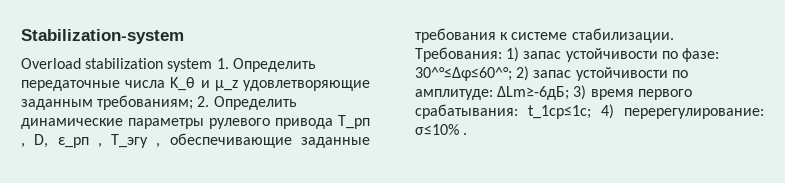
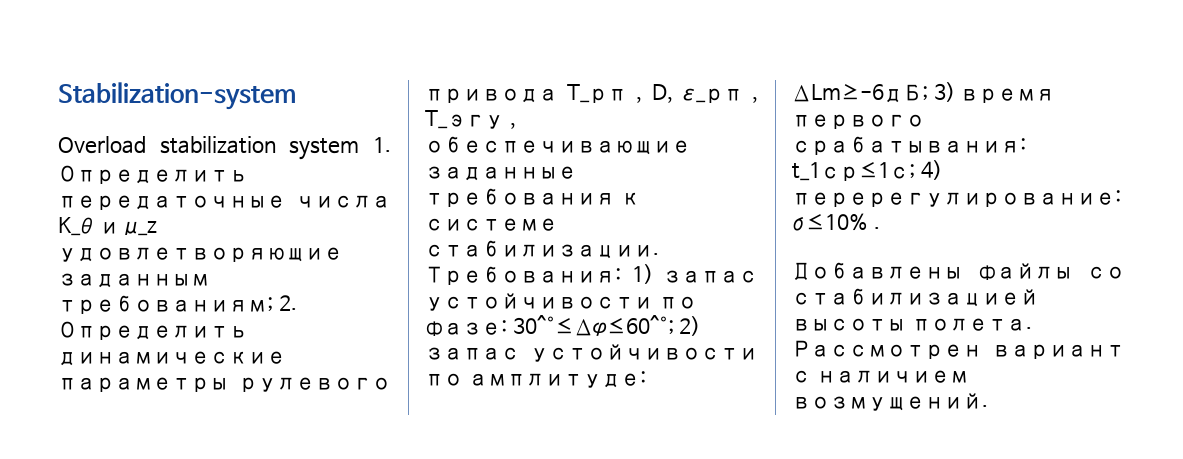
(468, 134) none -> [792,262,1125,280] [792,288,1039,307] [792,318,1032,331] [792,340,1125,359] [792,370,969,383] [792,393,988,411] // Добавлены файлы со стабилизацией высоты полета. Рассмотрен вариант с наличием возмущений.

